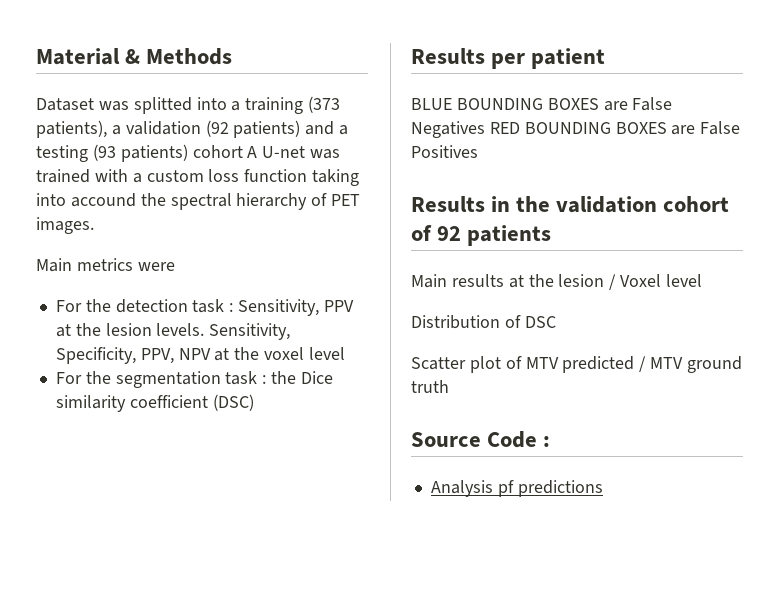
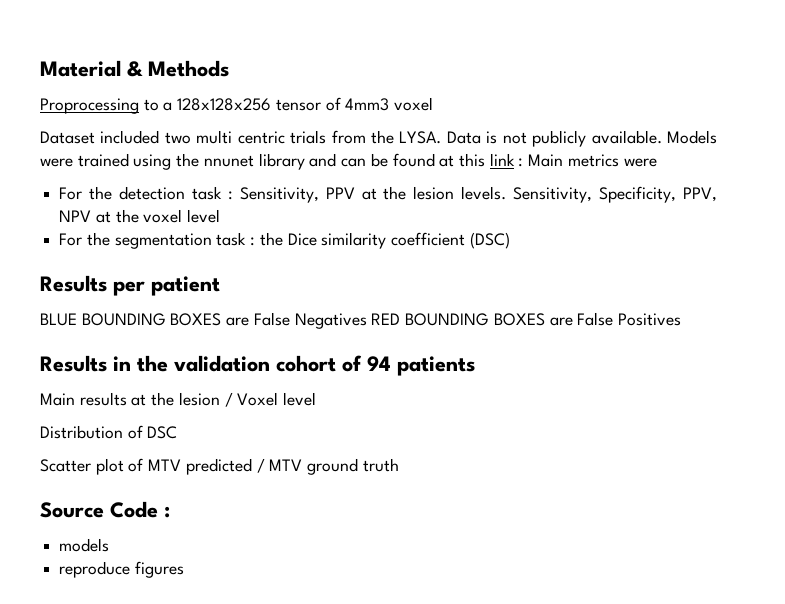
[36,96,341,114] [36,120,349,138] [36,144,341,162] [36,169,360,186] [36,193,361,210] [36,217,94,234] Dataset was splitted into a training (373 patients), a validation (92 patients) and a testing (93 patients) cohort A U-net was trained with a custom loss function taking into accound the spectral hierarchy of PET images. // -> [40,97,434,114] [40,130,718,147] [40,153,524,170] Proprocessing to a 128x128x256 tensor of 4mm3 voxel // Dataset included two multi centric trials from the LYSA. Data is not publicly available. Models were trained using the nnunet library and can be found at this link :
[437,226,462,241] 92 -> [367,356,391,371] 94
[430,480,603,497] Analysis pf predictions -> [59,538,110,552] [59,561,184,578] models // reproduce figures

